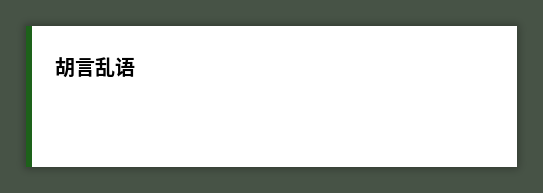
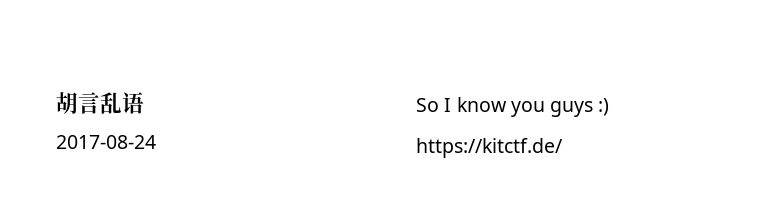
(135, 67) none -> [56,135,156,149] [416,97,610,117] [416,138,563,158] // 2017-08-24 // So I know you guys :) // https://kitctf.de/

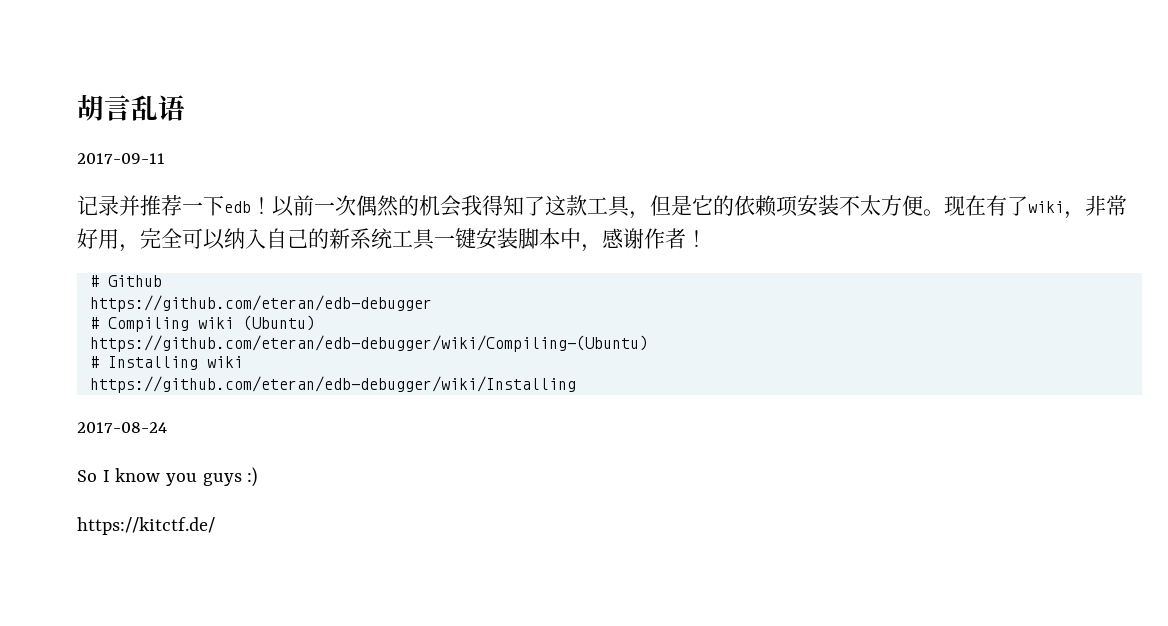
(144, 103) none -> [77,153,165,164] [77,195,1127,219] [77,228,707,252] [89,275,162,287] [89,295,432,312] [89,315,315,332] [89,335,648,352] [89,356,243,370] [89,376,576,393] // 2017-09-11 // 记录并推荐一下edb！以前一次偶然的机会我得知了这款工具，但是它的依赖项安装不太方便。现在有了wiki，非常好用，完全可以纳入自己的新系统工具一键安装脚本中，感谢作者！ // # Github // https://github.com/eteran/edb-debugger // # Compiling wiki (Ubuntu) // https://github.com/eteran/edb-debugger/wiki/Compiling-(Ubuntu) // # Installing wiki // https://github.com/eteran/edb-debugger/wiki/Installing

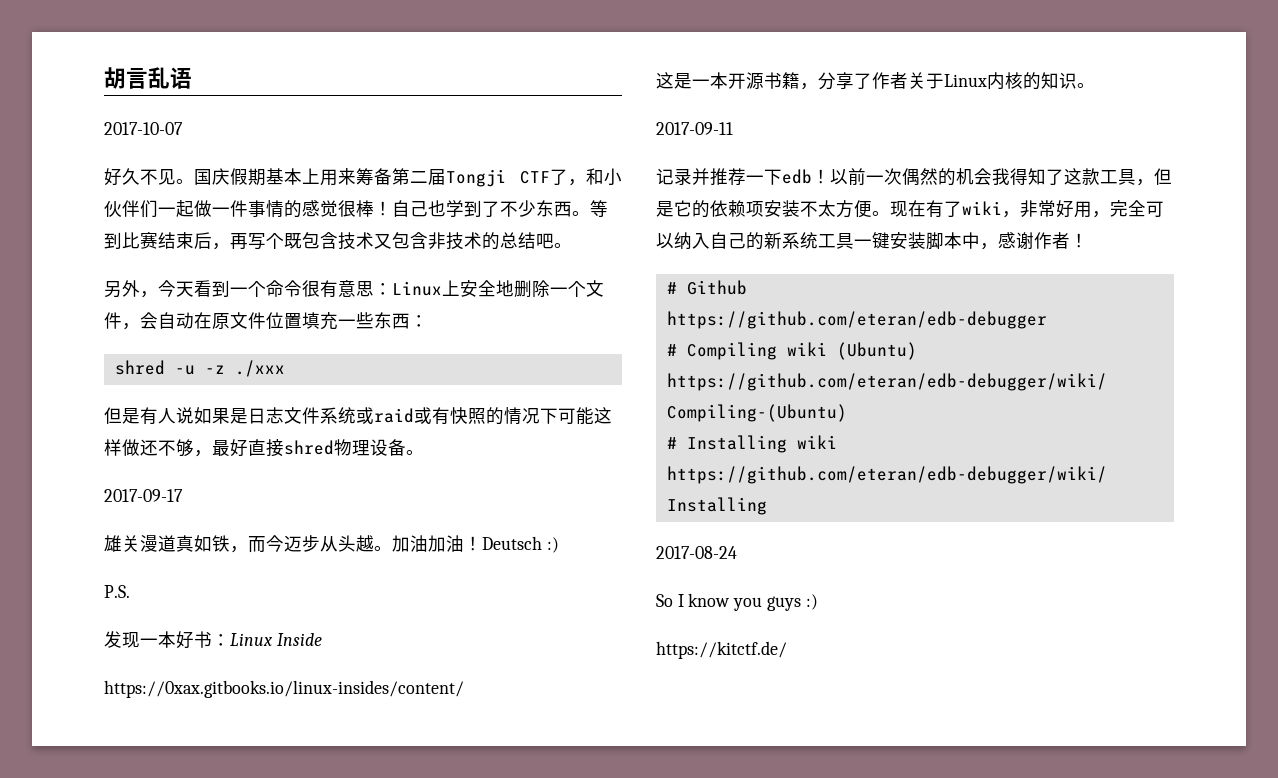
(185, 108) none -> [104,122,183,135] [104,168,622,187] [104,200,608,218] [104,231,572,250] [104,280,604,298] [104,312,428,330] [114,360,285,377] [104,407,612,425] [104,439,424,457] [104,489,183,502] [104,535,559,553] [104,585,130,598] [104,631,322,649] [104,680,464,698] [656,72,1095,90] // 2017-10-07 // 好久不见。国庆假期基本上用来筹备第二届Tongji CTF了，和小伙伴们一起做一件事情的感觉很棒！自己也学到了不少东西。等到比赛结束后，再写个既包含技术又包含非技术的总结吧。 // 另外，今天看到一个命令很有意思：Linux上安全地删除一个文件，会自动在原文件位置填充一些东西： // shred -u -z ./xxx // 但是有人说如果是日志文件系统或raid或有快照的情况下可能这样做还不够，最好直接shred物理设备。 // 2017-09-17 // 雄关漫道真如铁，而今迈步从头越。加油加油！Deutsch :) // P.S. // 发现一本好书：Linux Inside // https://0xax.gitbooks.io/linux-insides/content/ // 这是一本开源书籍，分享了作者关于Linux内核的知识。

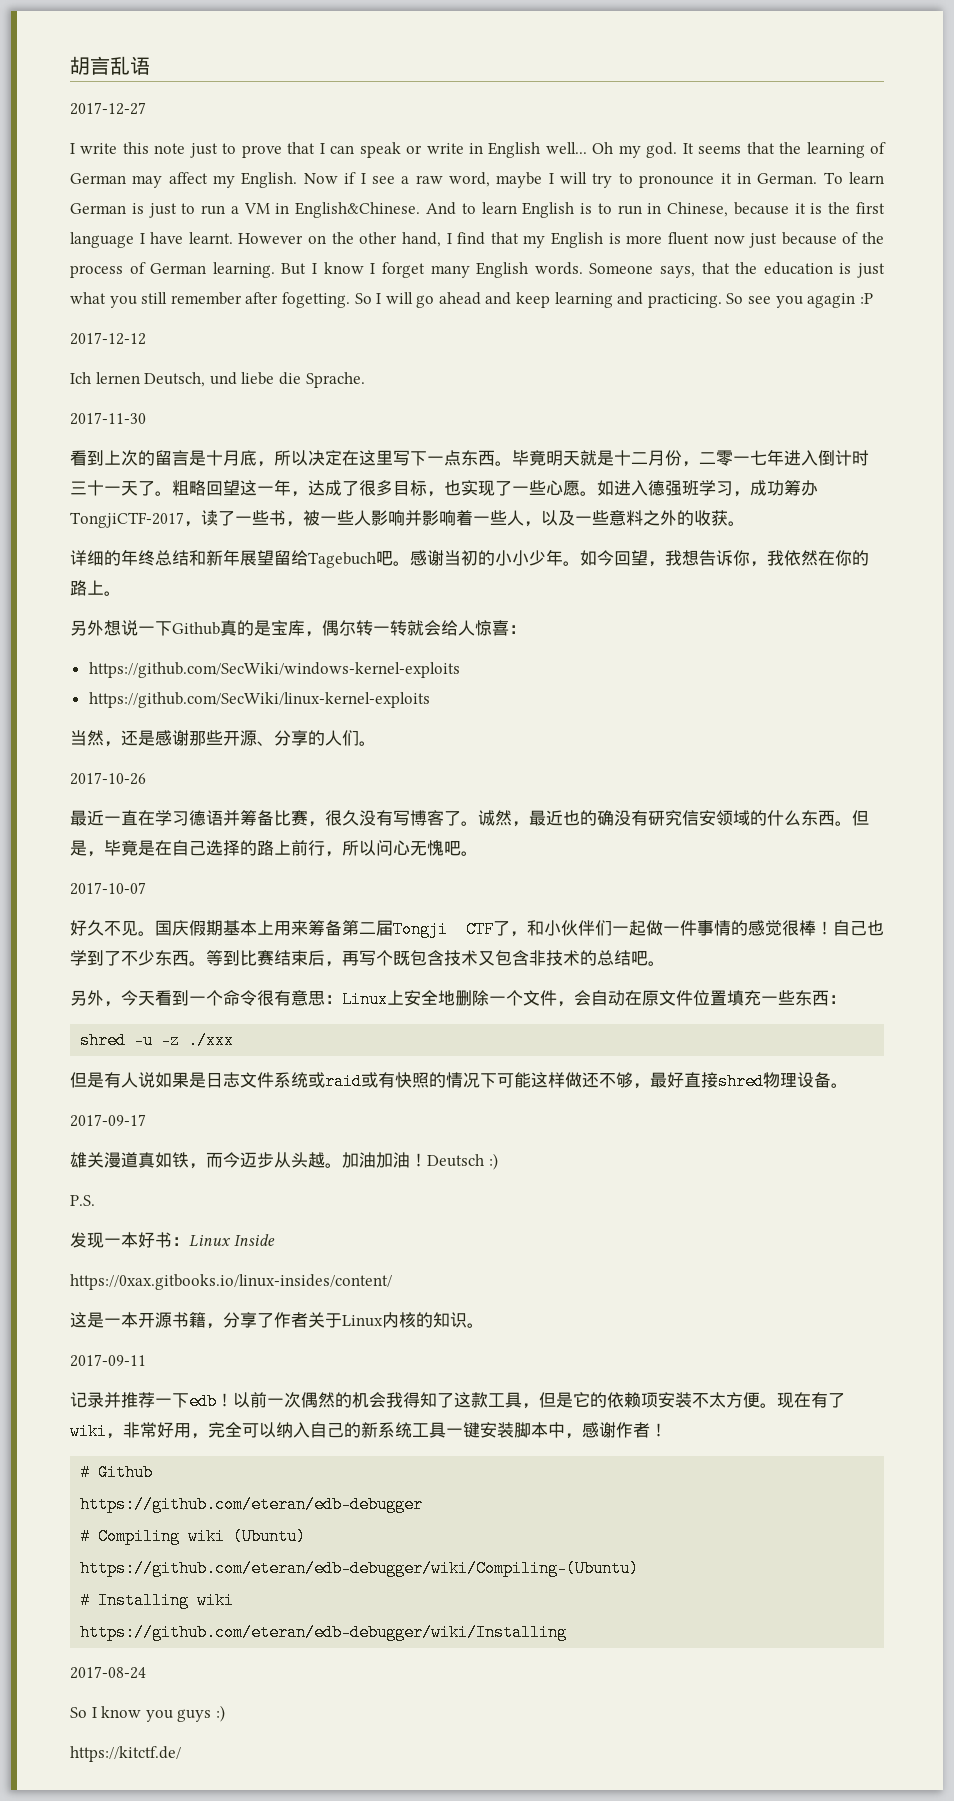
(192, 78) none -> [70,102,146,115] [70,142,887,158] [70,172,885,188] [70,202,885,218] [70,232,884,248] [70,262,885,278] [70,292,873,308] [70,332,146,345] [70,372,365,388] [70,412,146,425] [70,449,869,467] [70,479,818,497] [70,510,745,528] [70,549,869,568] [70,580,121,596] [70,620,526,637] [88,662,460,678] [88,692,430,708] [70,730,376,747] [70,772,146,785] [70,810,869,827] [70,840,478,857] // 2017-12-27 // I write this note just to prove that I can speak or write in English well... Oh my god. It seems that the learning of German may affect my English. Now if I see a raw word, maybe I will try to pronounce it in German. To learn German is just to run a VM in English&Chinese. And to learn English is to run in Chinese, because it is the first language I have learnt. However on the other hand, I find that my English is more fluent now just because of the process of German learning. But I know I forget many English words. Someone says, that the education is just what you still remember after fogetting. So I will go ahead and keep learning and practicing. So see you agagin :P // 2017-12-12 // Ich lernen Deutsch, und liebe die Sprache. // 2017-11-30 // 看到上次的留言是十月底，所以决定在这里写下一点东西。毕竟明天就是十二月份，二零一七年进入倒计时三十一天了。粗略回望这一年，达成了很多目标，也实现了一些心愿。如进入德强班学习，成功筹办TongjiCTF-2017，读了一些书，被一些人影响并影响着一些人，以及一些意料之外的收获。 // 详细的年终总结和新年展望留给Tagebuch吧。感谢当初的小小少年。如今回望，我想告诉你，我依然在你的路上。 // 另外想说一下Github真的是宝库，偶尔转一转就会给人惊喜： // https://github.com/SecWiki/windows-kernel-exploits // https://github.com/SecWiki/linux-kernel-exploits // 当然，还是感谢那些开源、分享的人们。 // 2017-10-26 // 最近一直在学习德语并筹备比赛，很久没有写博客了。诚然，最近也的确没有研究信安领域的什么东西。但是，毕竟是在自己选择的路上前行，所以问心无愧吧。

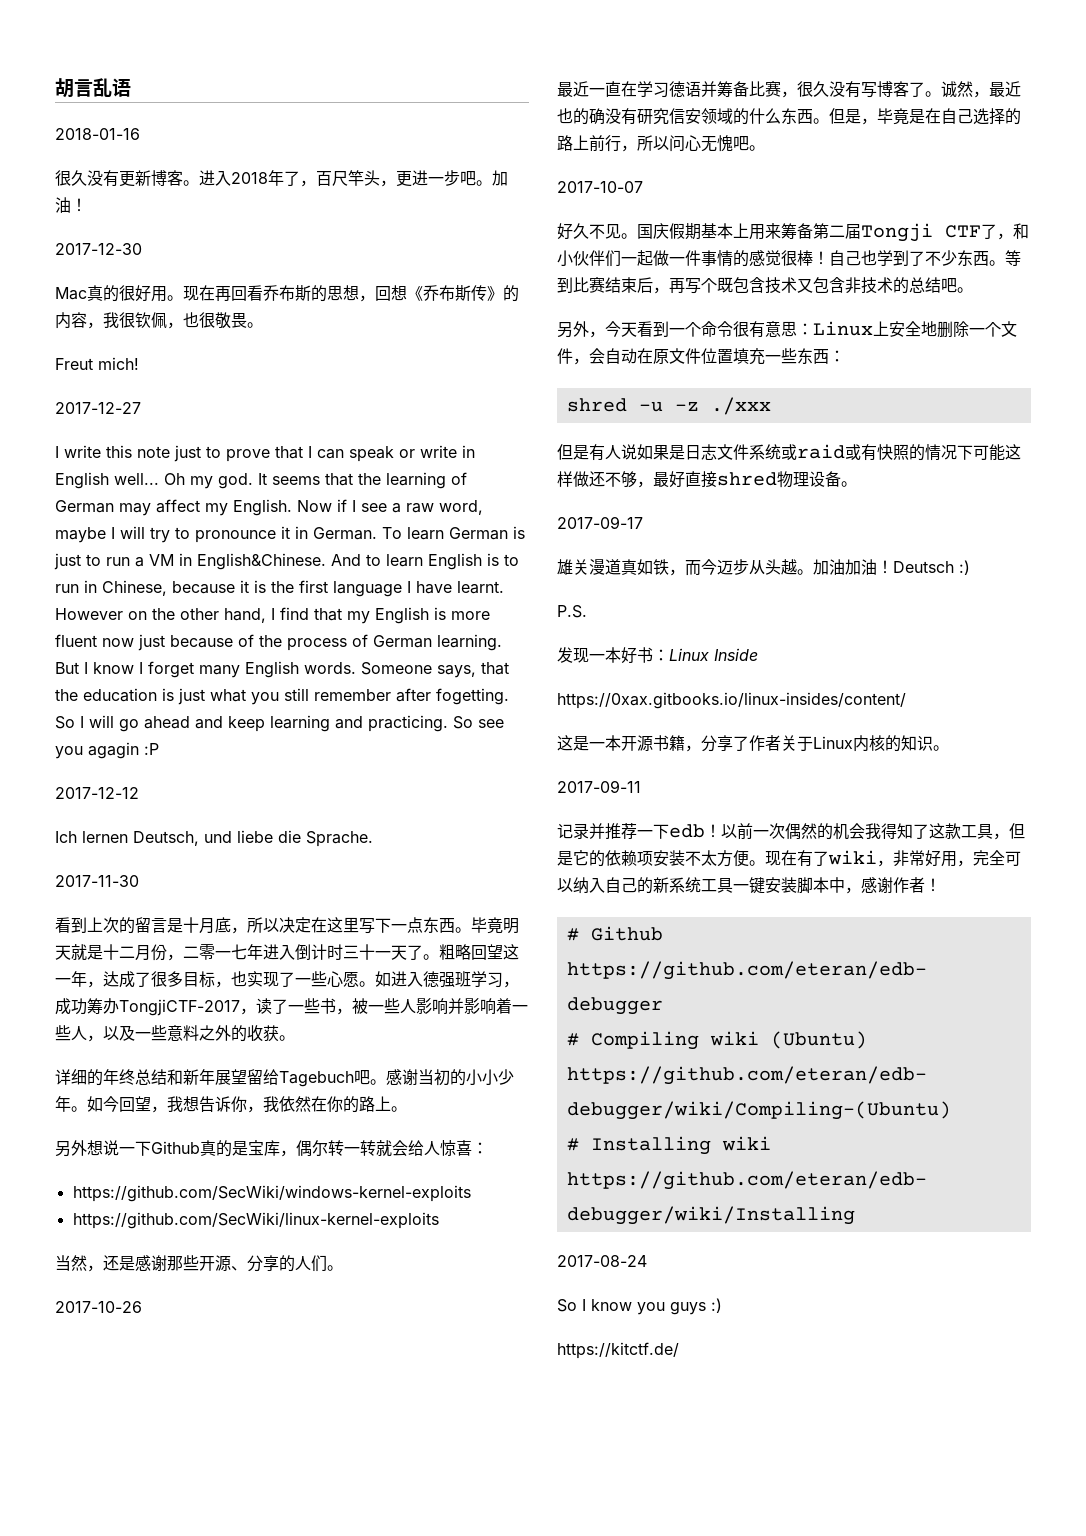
(150, 65) none -> [55,128,140,140] [55,170,508,187] [55,197,87,213] [55,243,142,255] [55,285,519,302] [55,312,263,329] [55,357,139,370] // 2018-01-16 // 很久没有更新博客。进入2018年了，百尺竿头，更进一步吧。加油！ // 2017-12-30 // Mac真的很好用。现在再回看乔布斯的思想，回想《乔布斯传》的内容，我很钦佩，也很敬畏。 // Freut mich!

